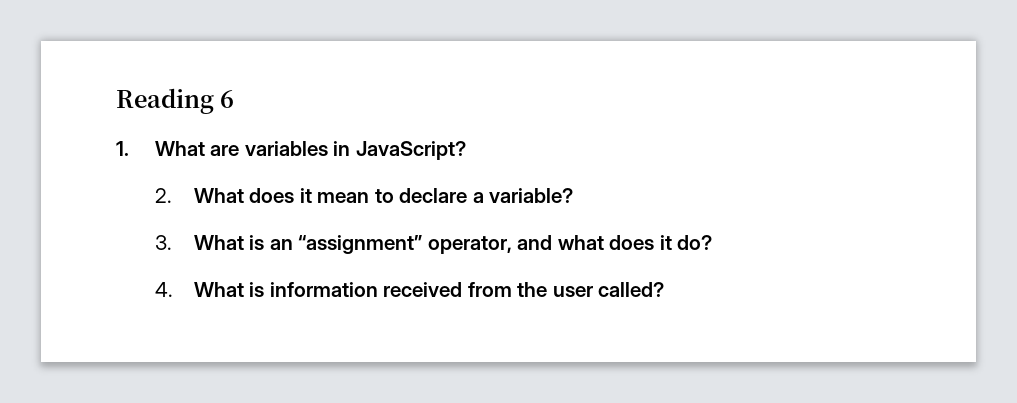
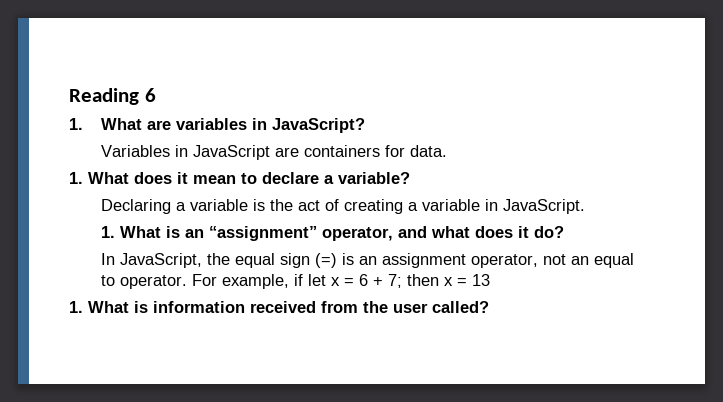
[154,188,172,203] 2. -> [101,145,448,160] [69,172,83,184] Variables in JavaScript are containers for data. // 1.
[154,235,172,250] 3. -> [101,199,586,214] [101,226,116,238] Declaring a variable is the act of creating a variable in JavaScript. // 1.
[154,282,173,297] 4. -> [101,253,635,268] [101,274,491,289] [69,301,83,313] In JavaScript, the equal sign (=) is an assignment operator, not an equal to operator. For example, if let x = 6 + 7; then x = 13 // 1.

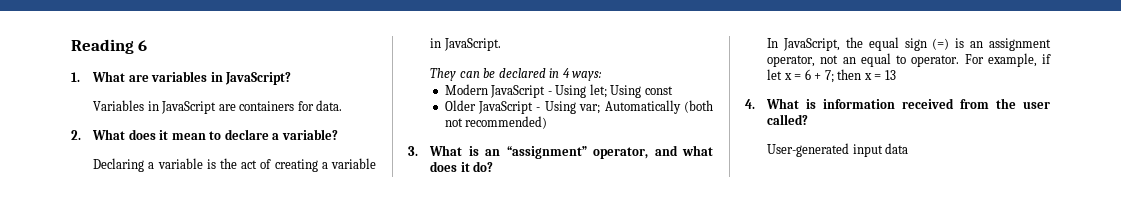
[69,172,83,184] 1. -> [71,130,81,140] 2.
[101,226,116,238] 1. -> [430,68,603,81] [444,84,673,98] [444,100,713,114] [444,116,548,129] [408,146,418,156] They can be declared in 4 ways: // Modern JavaScript - Using let; Using const // Older JavaScript - Using var; Automatically (both not recommended) // 3.
[69,301,83,313] 1. -> [745,99,755,109] 4.
(489, 307) none -> [767,143,909,157] // User-generated input data

